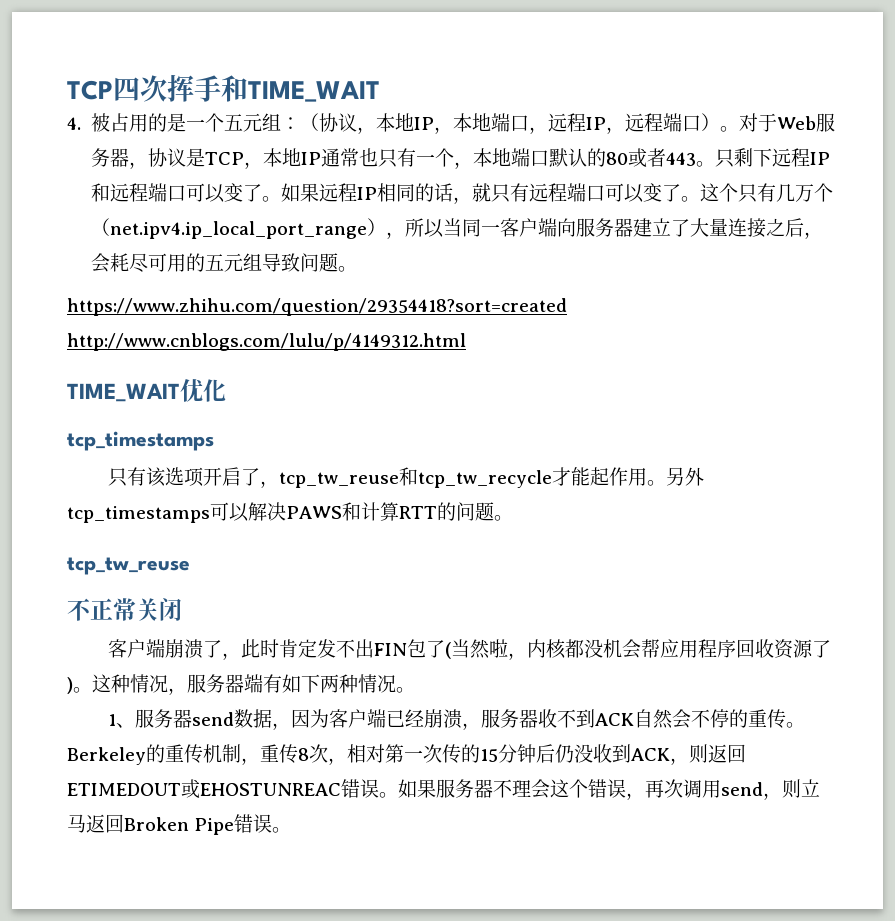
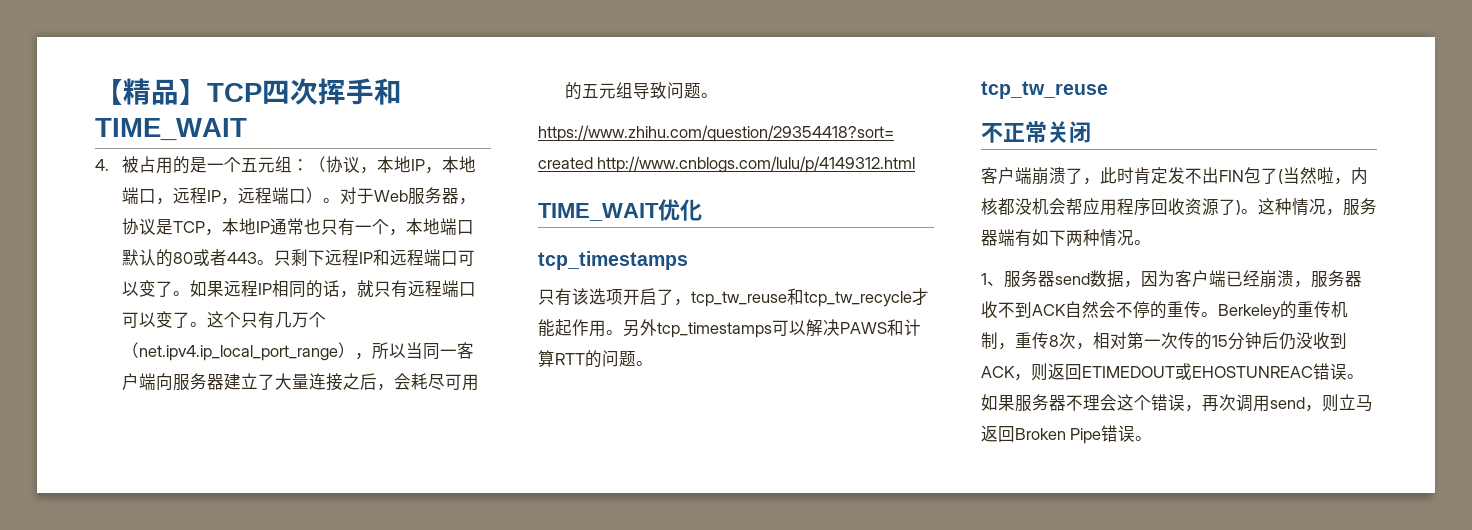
(67, 90) none -> [95,78,207,105] 【精品】

